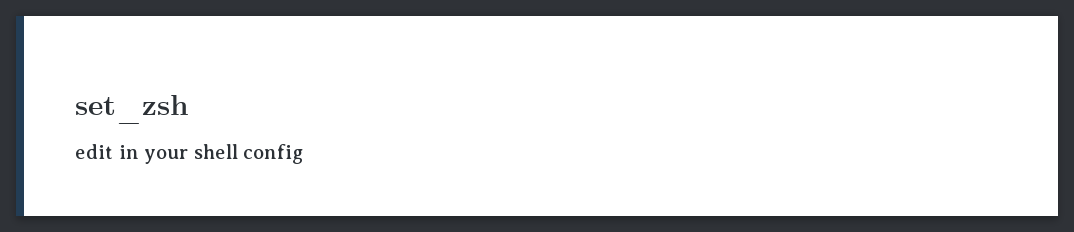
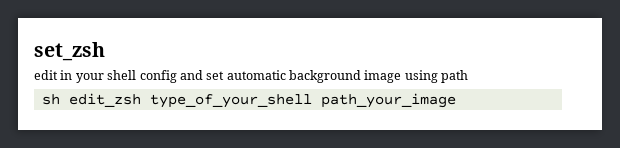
(304, 154) none -> [179,70,469,83] [41,93,456,108] and set automatic background image using path // sh edit_zsh type_of_your_shell path_your_image

